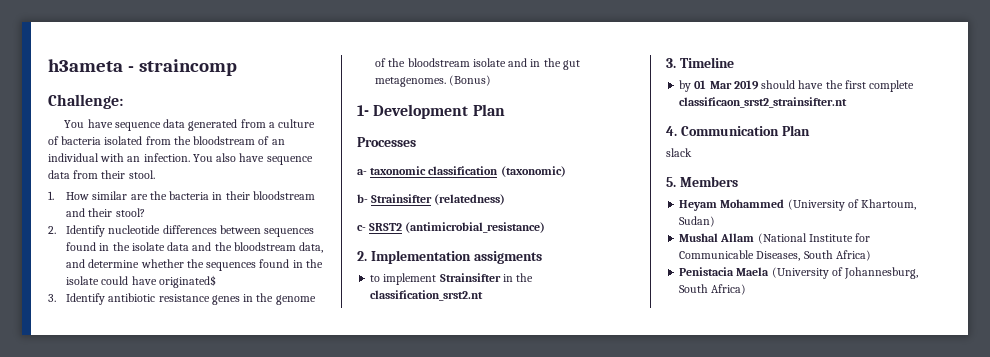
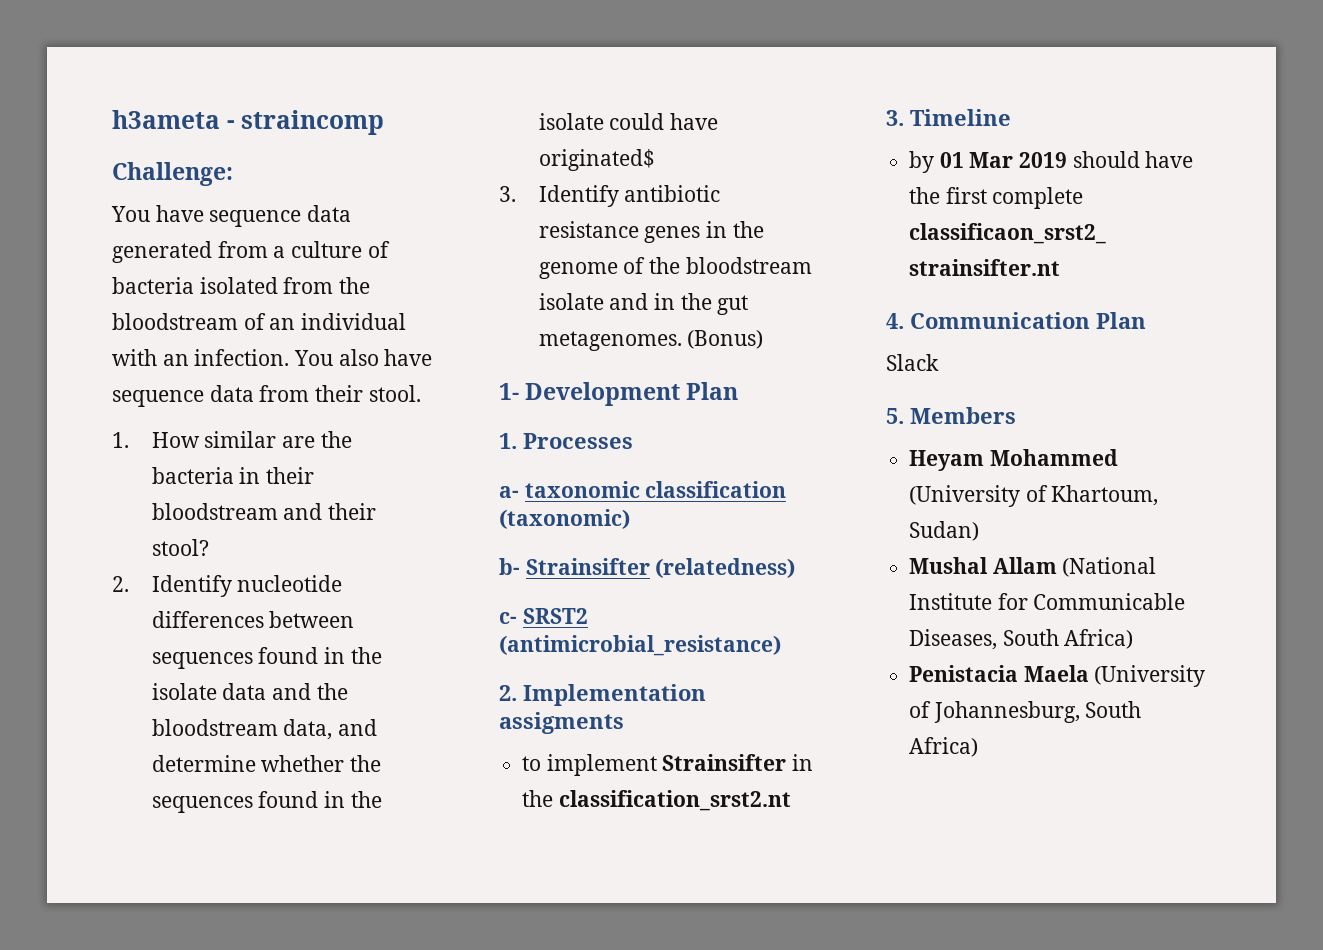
(505, 110) none -> [499,433,517,449] 1.
[666,148,692,157] slack -> [886,354,939,371] Slack

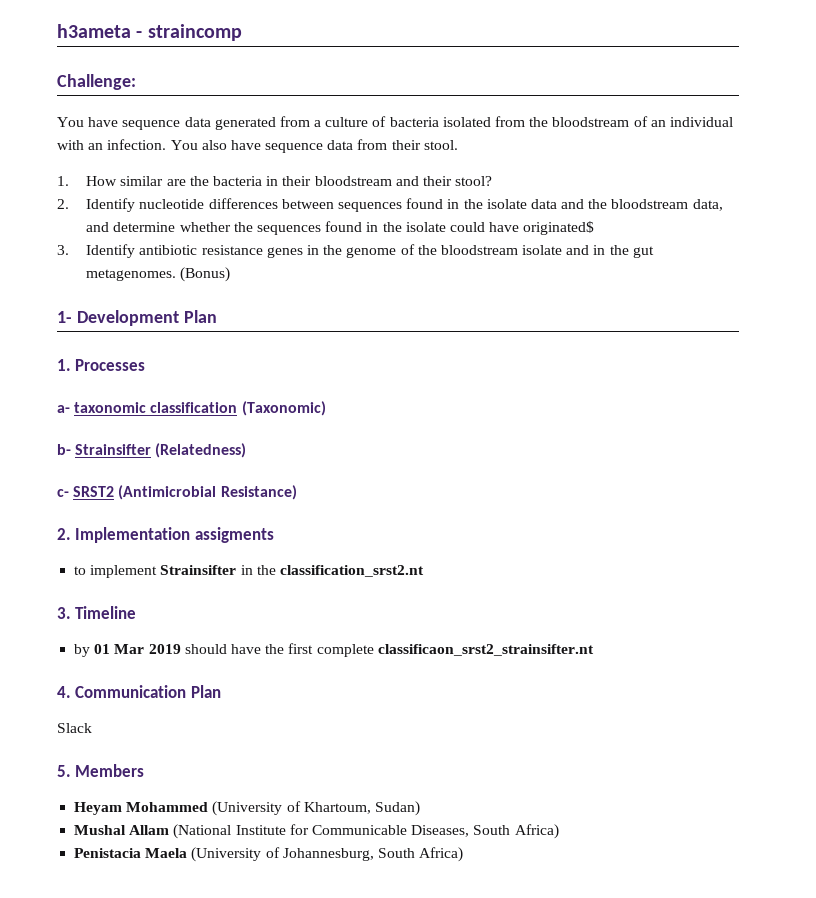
[499,509,630,529] (taxonomic) -> [241,401,326,416] (Taxonomic)
[655,558,796,578] (relatedness) -> [155,443,247,458] (Relatedness)
[499,635,781,656] (antimicrobial_resistance) -> [118,485,297,500] (Antimicrobial Resistance)

